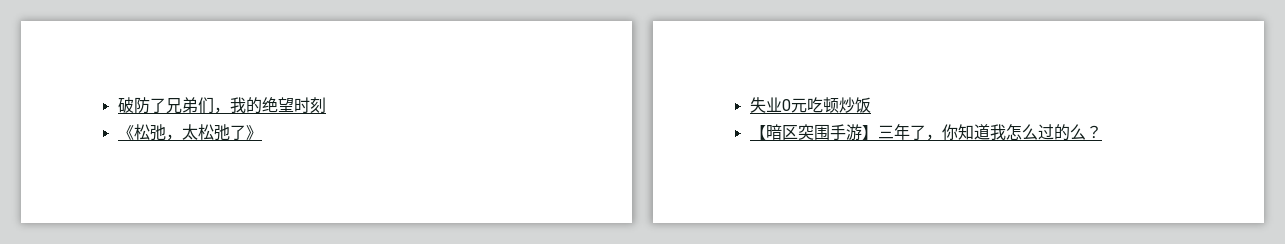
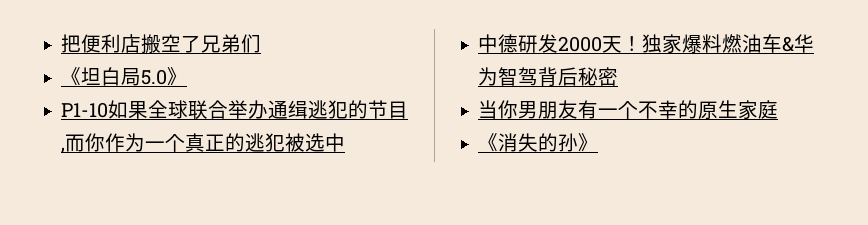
[117,97,150,114] 破防 -> [61,34,182,54] 把便利店搬空
[213,97,326,114] [117,124,262,141] [749,97,871,113] [749,124,1102,141] ，我的绝望时刻 // 《松弛，太松弛了》 // 失业0元吃顿炒饭 // 【暗区突围手游】三年了，你知道我怎么过的么？ -> [61,67,188,86] [61,100,409,119] [61,133,346,153] [478,34,815,54] [478,67,619,86] [478,100,779,120] [478,133,599,152] // 《坦白局5.0》 // P1-10如果全球联合举办通缉逃犯的节目,而你作为一个真正的逃犯被选中 // 中德研发2000天！独家爆料燃油车&华为智驾背后秘密 // 当你男朋友有一个不幸的原生家庭 // 《消失的孙》

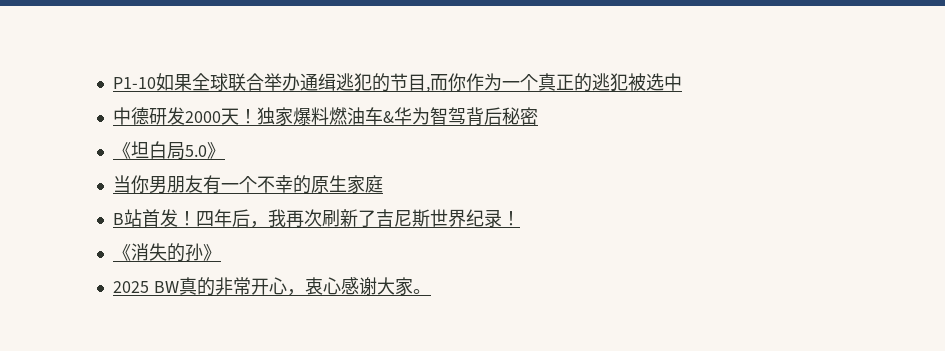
[61,34,262,54] [61,67,188,86] 把便利店搬空了兄弟们 // 《坦白局5.0》 // -> (112, 83) none
(619, 76) none -> [112,141,225,160] // 《坦白局5.0》
[478,133,599,152] 《消失的孙》 -> [112,209,520,228] [112,243,221,262] [112,277,431,296] B站首发！四年后，我再次刷新了吉尼斯世界纪录！ // 《消失的孙》 // 2025 BW真的非常开心，衷心感谢大家。

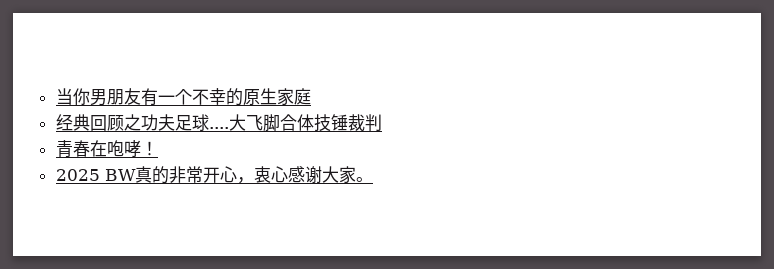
[112,73,682,93] [112,107,538,126] [112,141,225,160] P1-10如果全球联合举办通缉逃犯的节目,而你作为一个真正的逃犯被选中 // 中德研发2000天！独家爆料燃油车&华为智驾背后秘密 // 《坦白局5.0》 // -> (55, 96) none
[112,209,520,228] [112,243,221,262] B站首发！四年后，我再次刷新了吉尼斯世界纪录！ // 《消失的孙》 -> [55,114,382,132] [55,140,158,158] 经典回顾之功夫足球....大飞脚合体技锤裁判 // 青春在咆哮！

